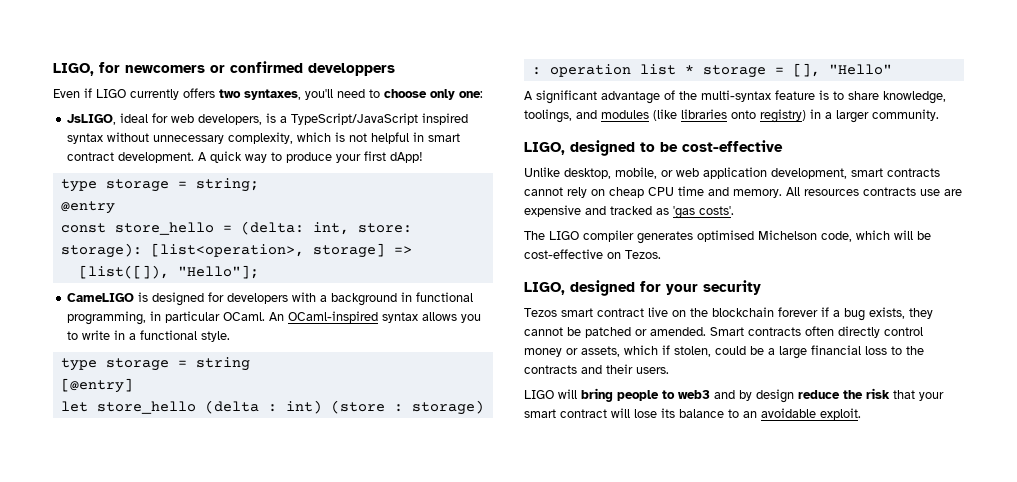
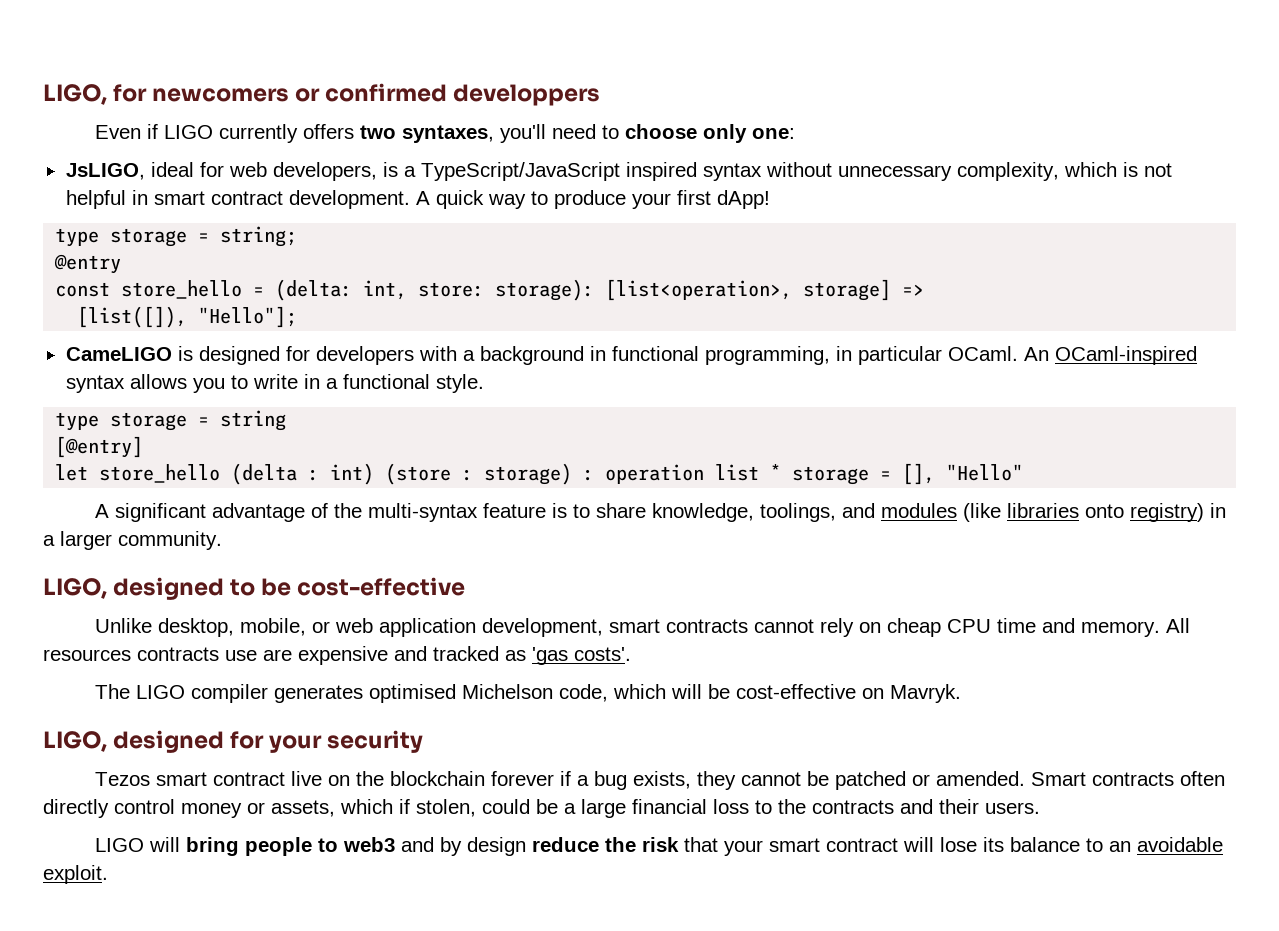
[625,250,661,259] Tezos. -> [889,684,961,703] Mavryk.

